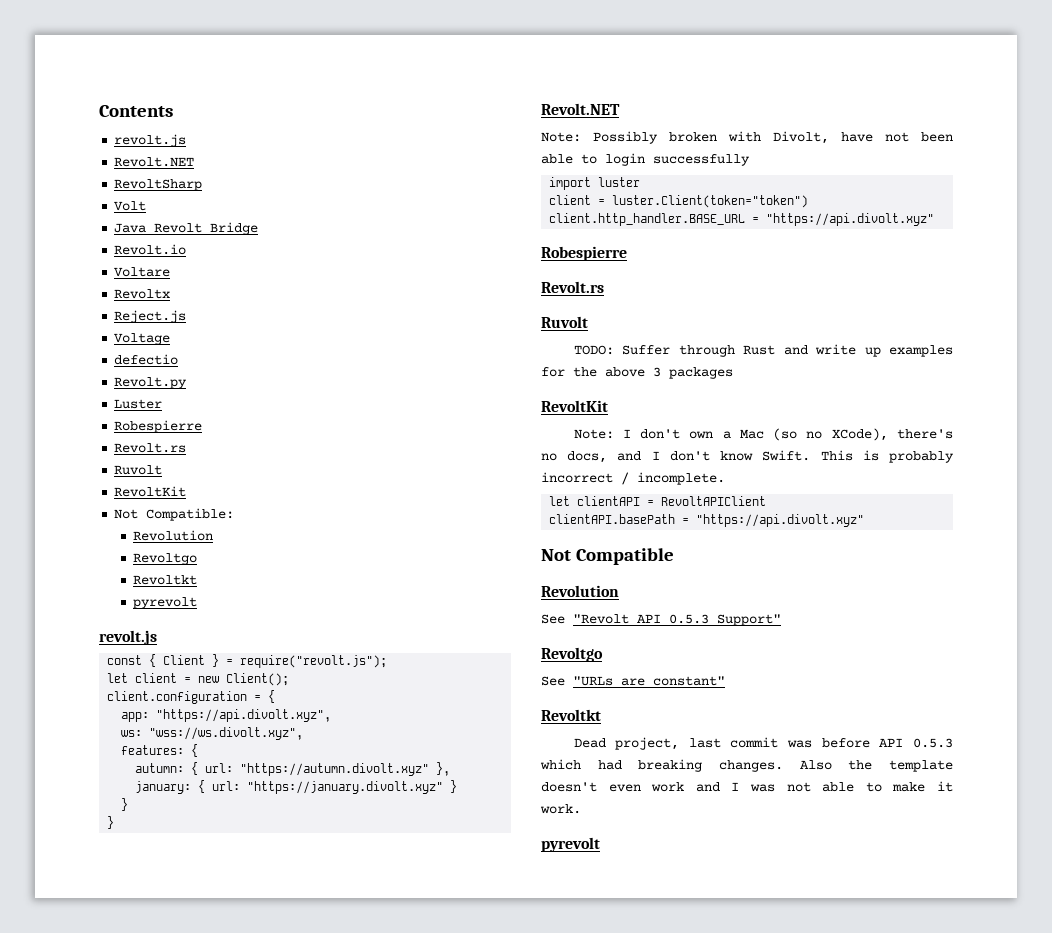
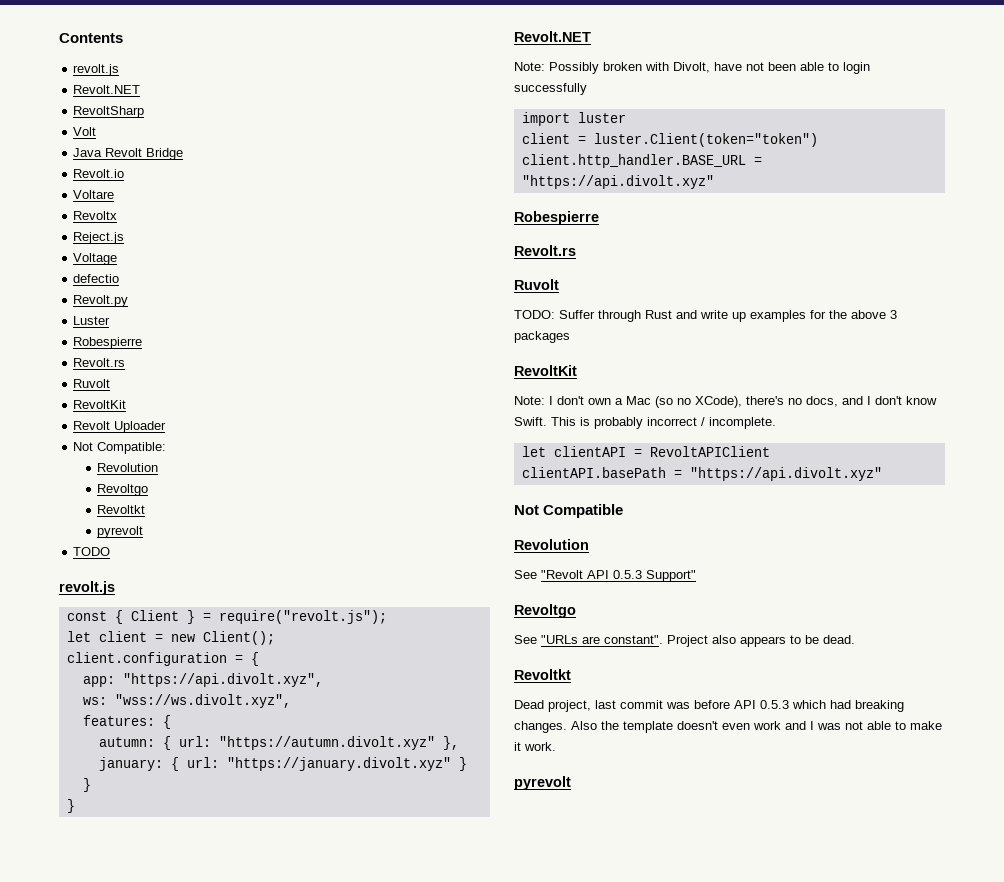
(187, 491) none -> [73,421,167,433] // Revolt Uploader
(198, 603) none -> [73,547,111,556] // TODO
[653,676,725,686] constant" -> [604,635,855,647] constant". Project also appears to be dead.

